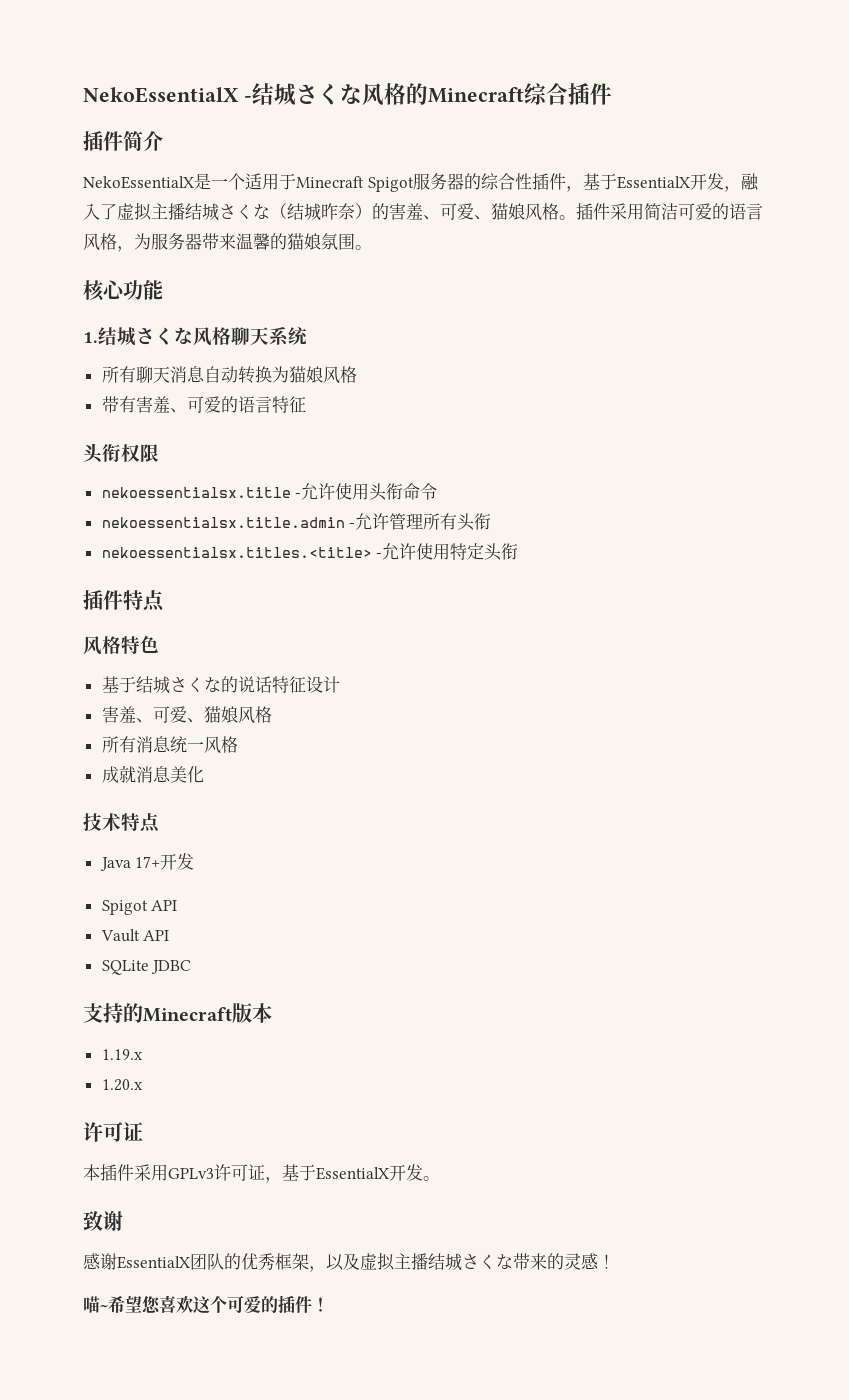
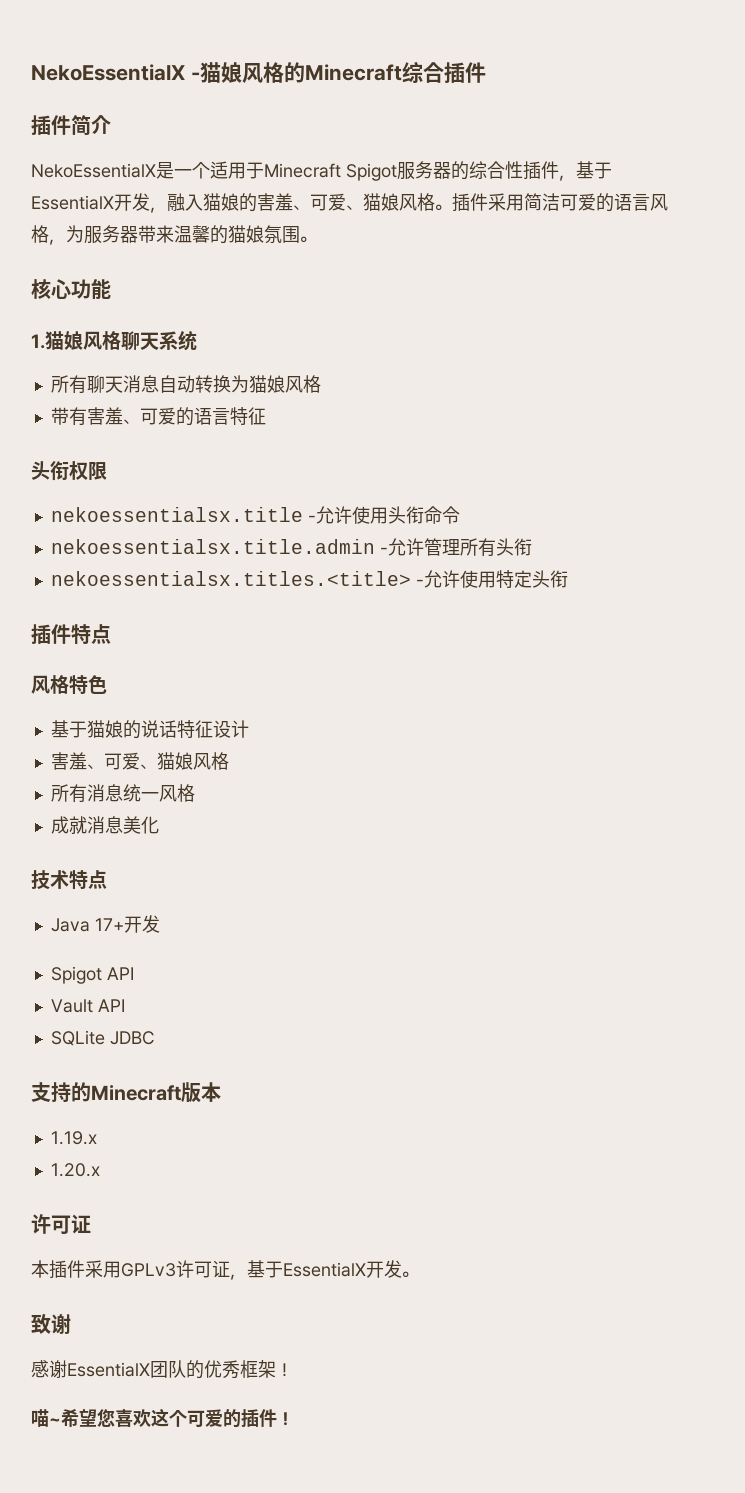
[251,83,362,106] 结城さくな -> [199,62,242,83] 猫娘
[100,202,372,221] 了虚拟主播结城さくな（结城昨奈） -> [203,193,239,211] 猫娘
[98,327,193,346] 结城さくな -> [45,331,83,350] 猫娘
[135,676,221,694] 结城さくな -> [86,720,123,738] 猫娘
[309,1252,599,1272] ，以及虚拟主播结城さくな带来的灵感 -> (276, 1369) none

